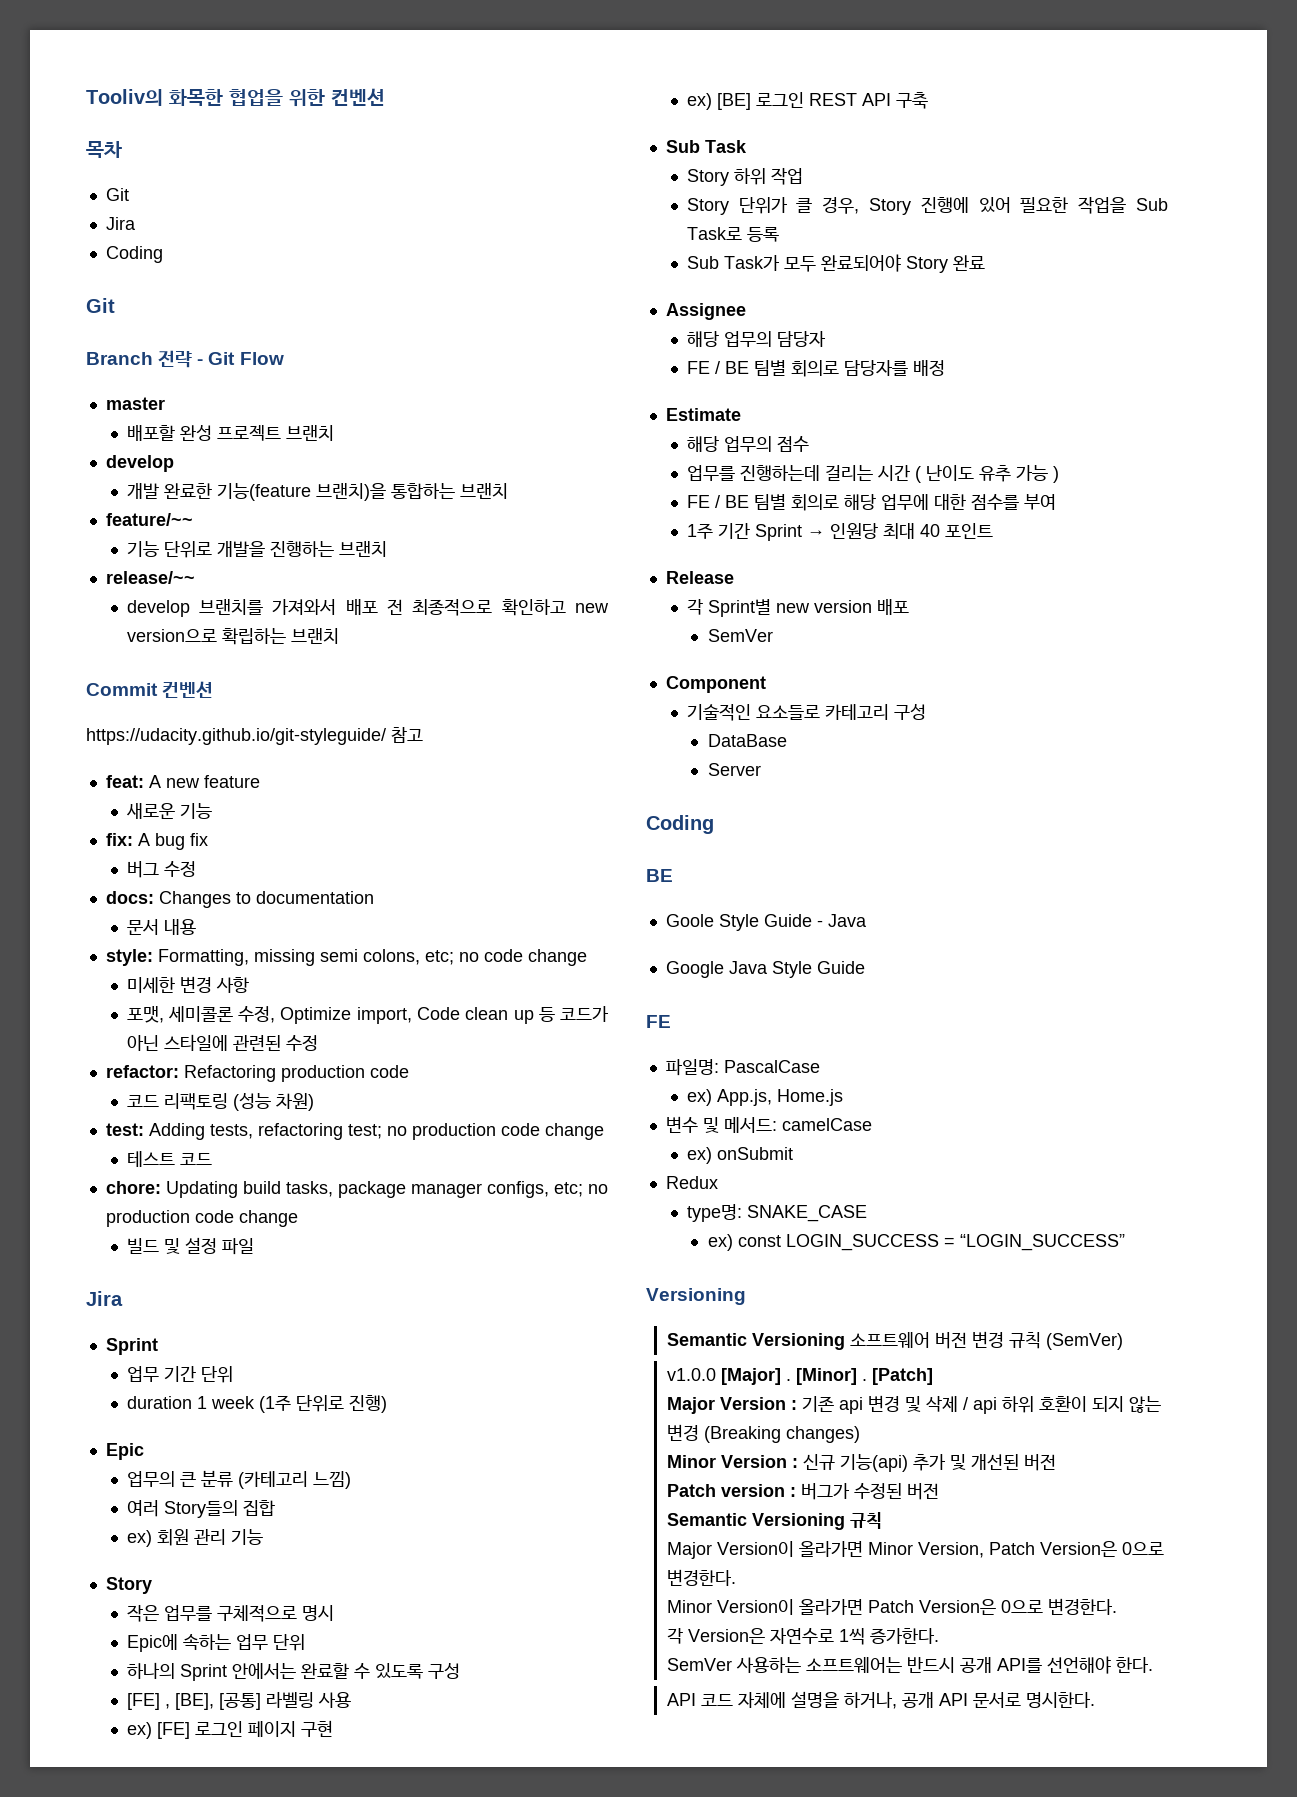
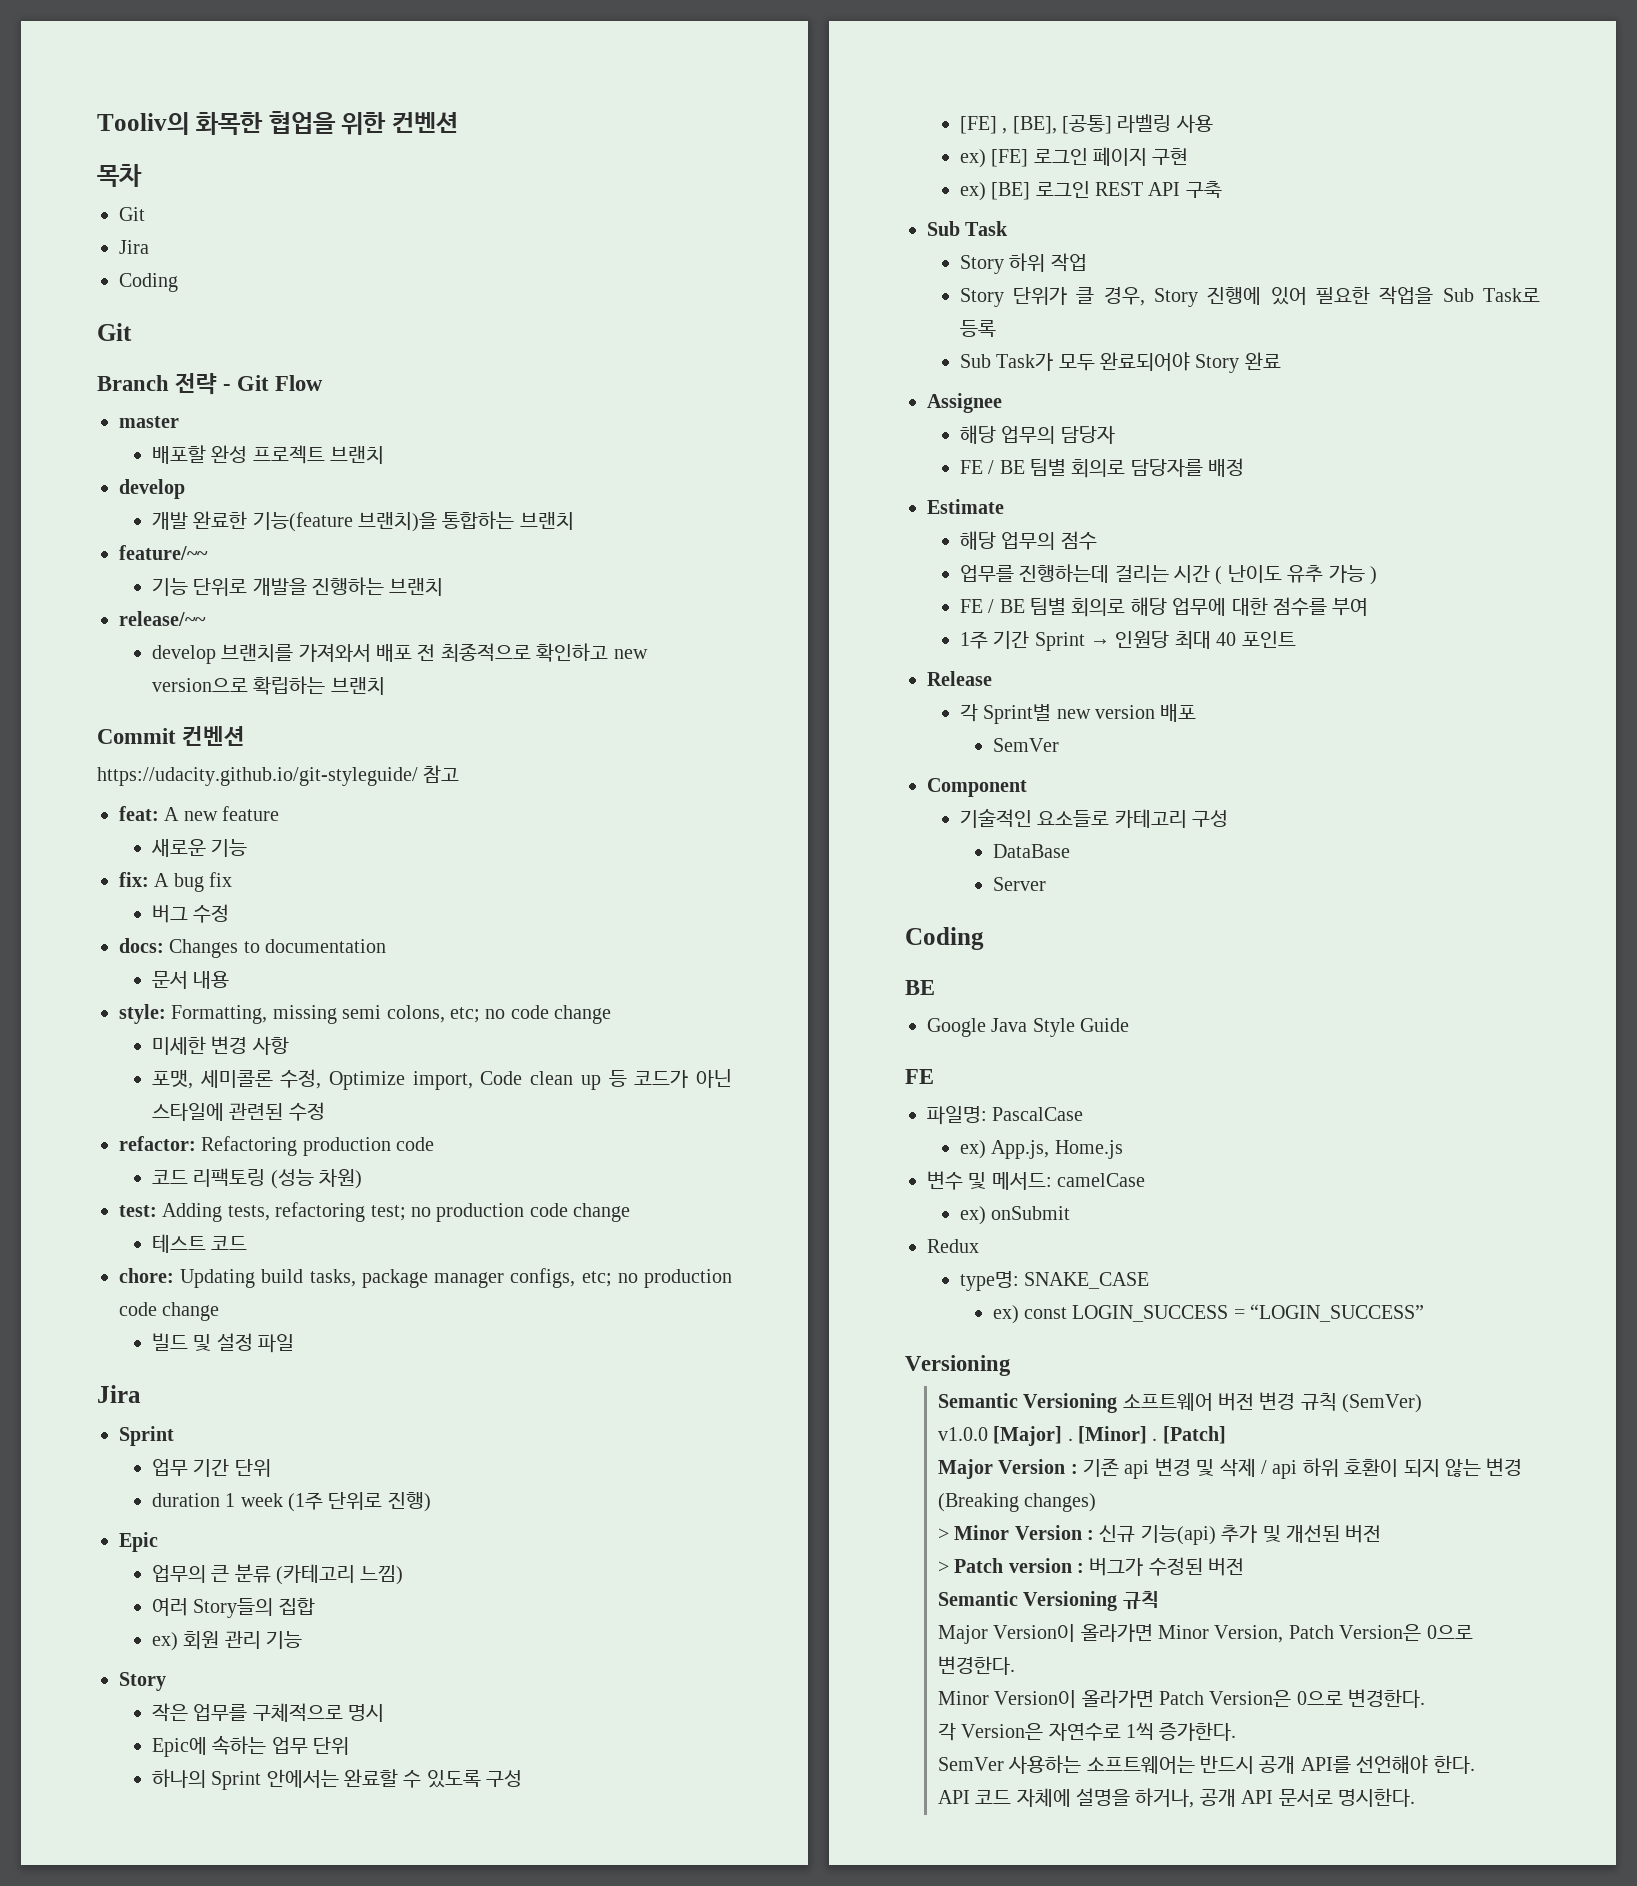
[665,914,867,931] // Goole Style Guide - Java -> (935, 987) none
(860, 1434) none -> [937,1528,949,1540] >
(1056, 1462) none -> [937,1561,949,1573] >

